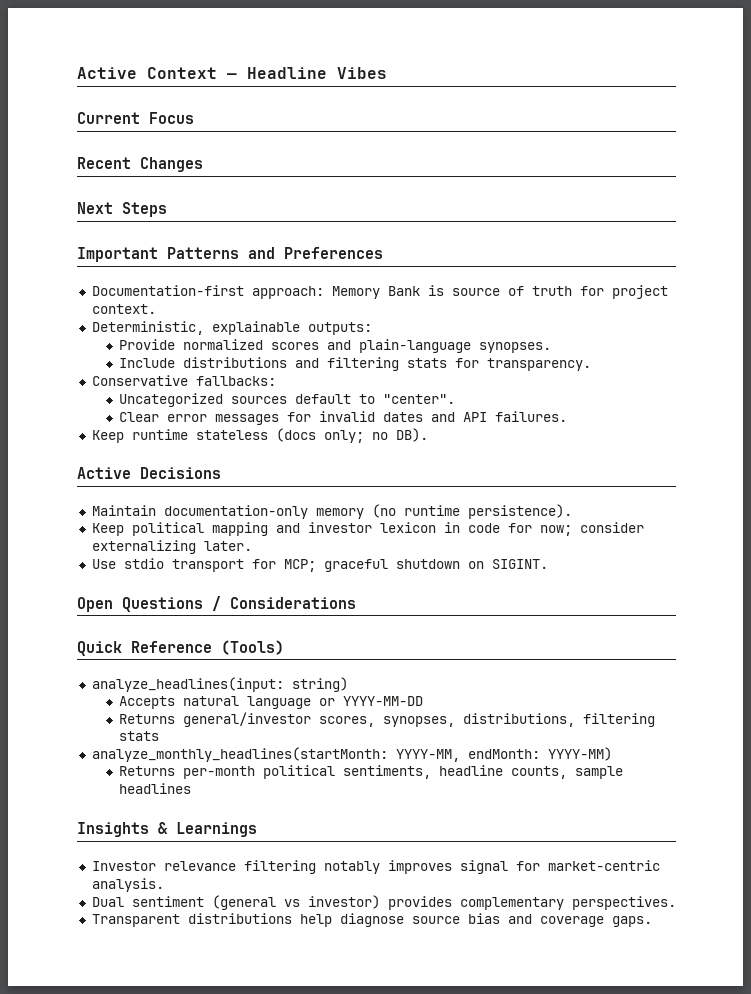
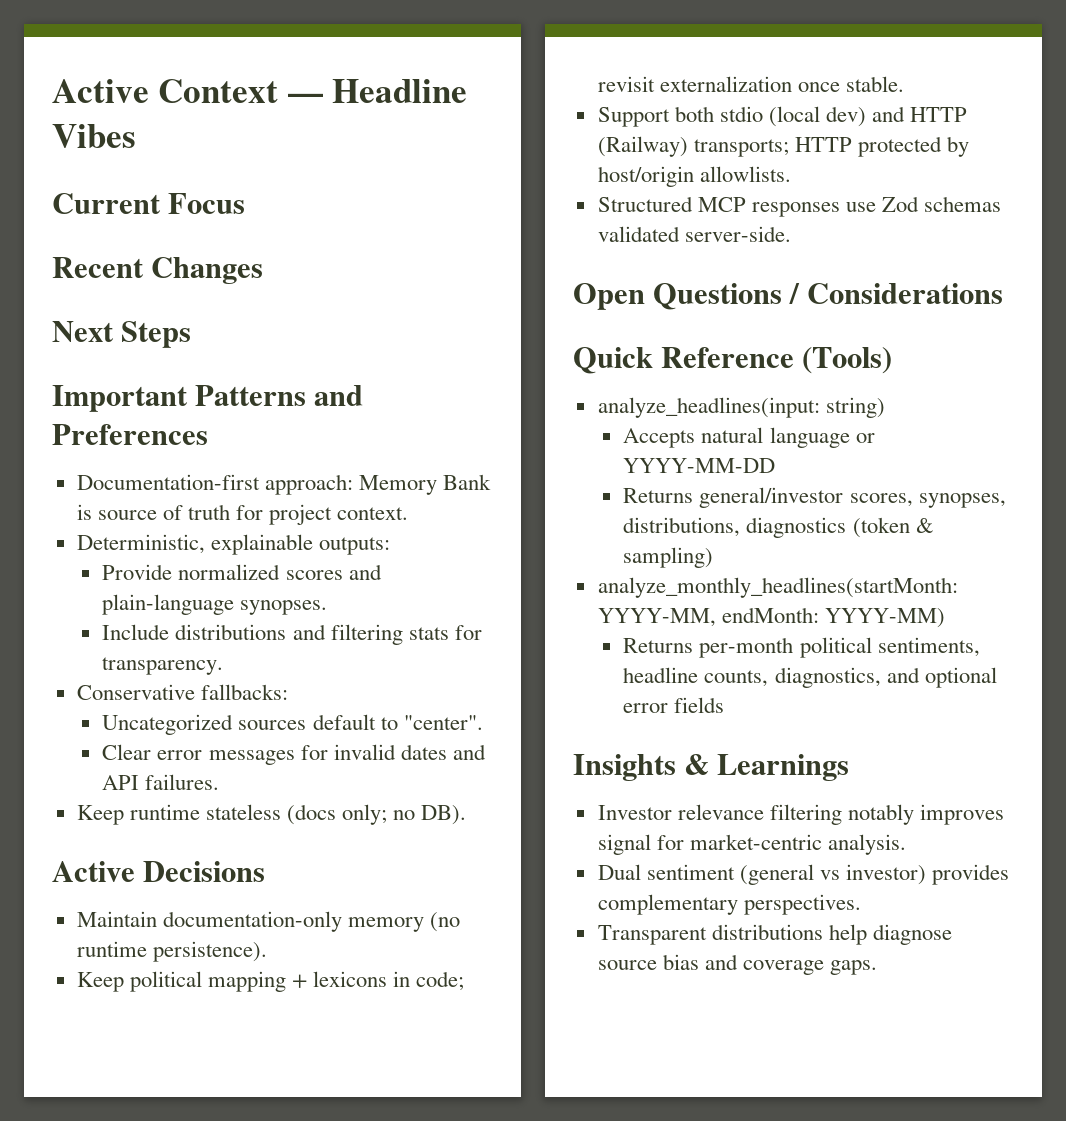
[275,522,644,536] [91,540,252,554] [91,558,548,572] and investor lexicon in code for now; consider externalizing later. // Use stdio transport for MCP; graceful shutdown on SIGINT. -> [291,971,465,991] [597,76,904,92] [597,106,968,127] [597,136,970,157] [597,166,791,187] [597,196,1002,217] [597,226,791,242] + lexicons in code; revisit externalization once stable. // Support both stdio (local dev) and HTTP (Railway) transports; HTTP protected by host/origin allowlists. // Structured MCP responses use Zod schemas validated server-side.
[582,713,655,727] [118,731,159,741] filtering stats -> [746,517,934,538] [623,547,714,568] diagnostics (token & sampling)
[574,766,623,779] [118,783,191,794] sample headlines -> [774,667,997,688] [623,697,725,713] diagnostics, and optional error fields

